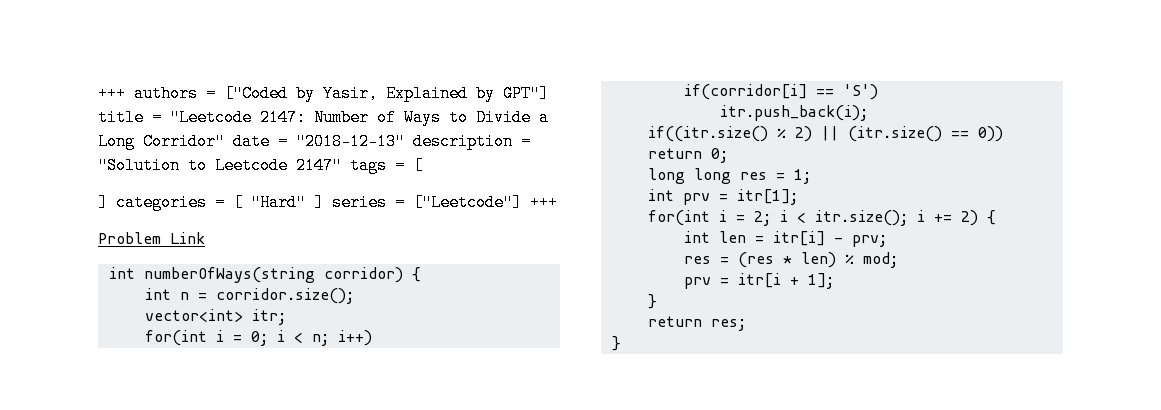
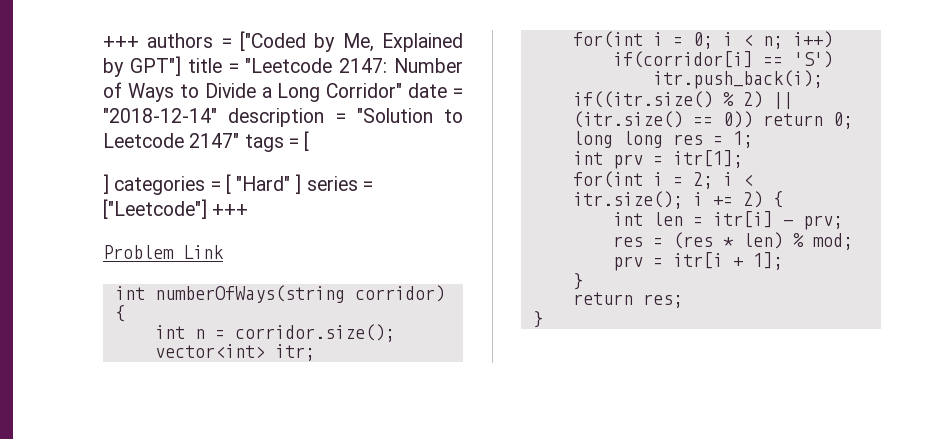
[323,85,378,102] Yasir, -> [342,33,374,52] Me,
[296,133,405,150] "2018-12-13" -> [103,108,217,123] "2018-12-14"

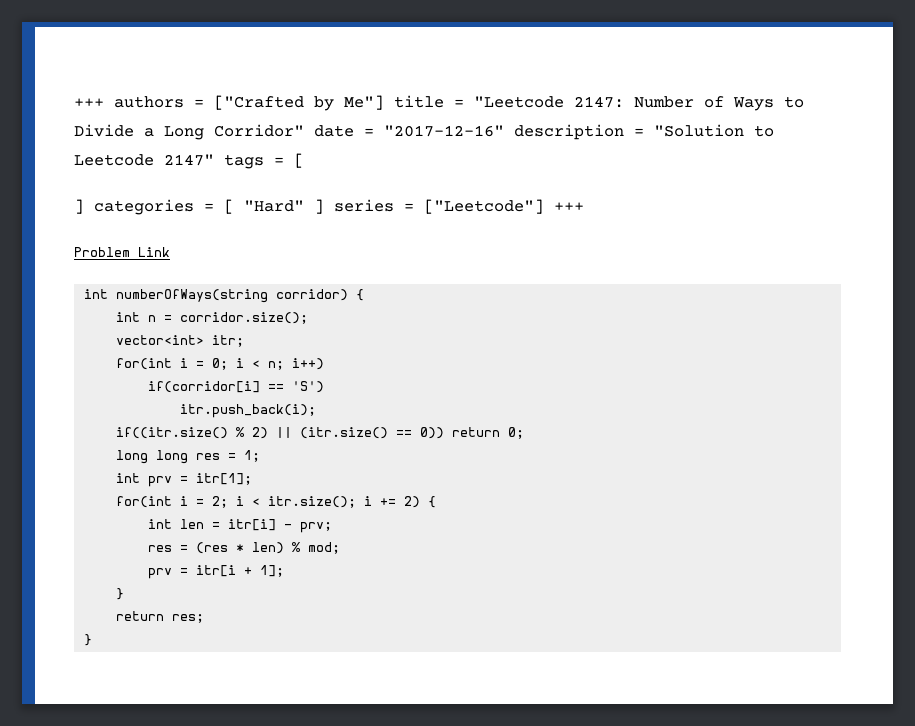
[240,31,463,52] [103,56,181,77] ["Coded by Me, Explained by GPT"] -> [214,95,384,111] ["Crafted by Me"]
[103,108,217,123] "2018-12-14" -> [384,125,504,137] "2017-12-16"

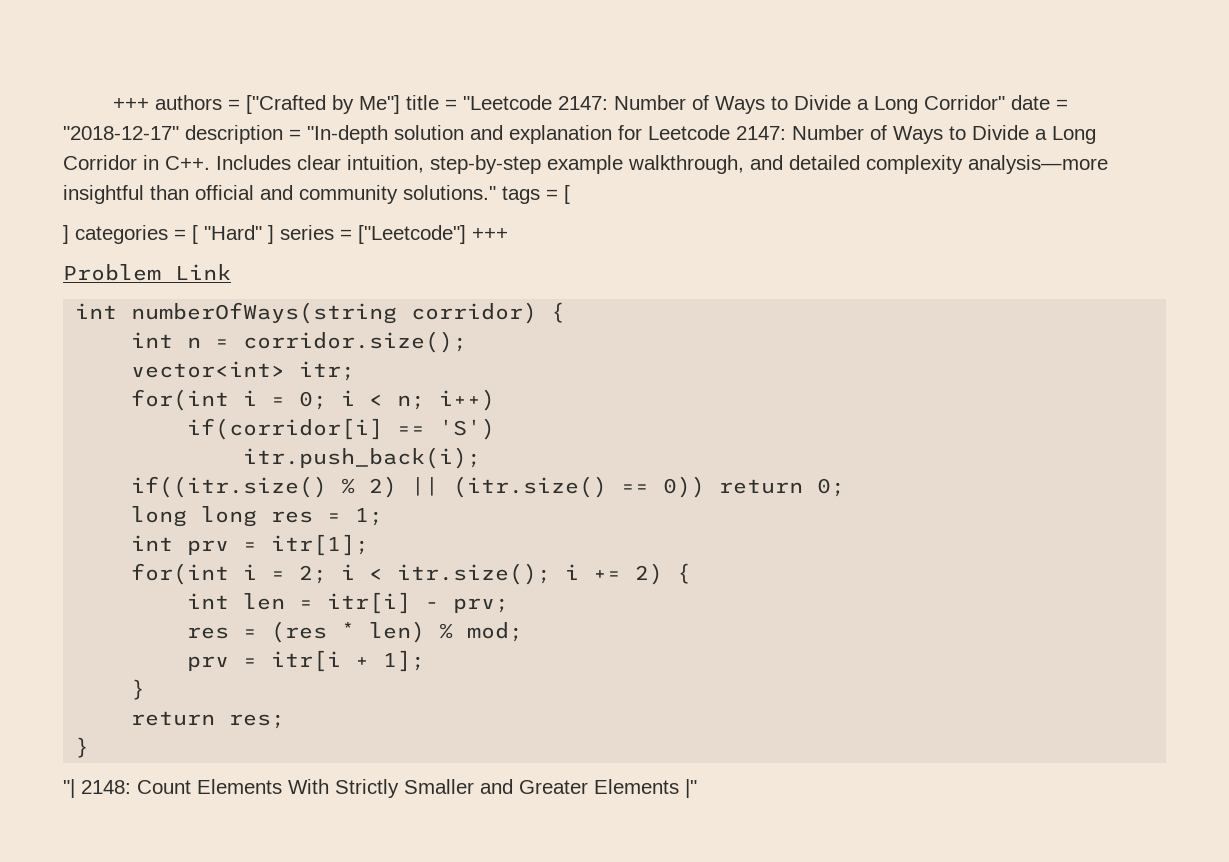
[384,125,504,137] "2017-12-16" -> [63,126,179,140] "2018-12-17"
[654,124,774,137] [74,154,214,166] "Solution to Leetcode 2147" -> [307,125,1096,144] [63,155,1108,174] [63,185,496,204] "In-depth solution and explanation for Leetcode 2147: Number of Ways to Divide a Long Corridor in C++. Includes clear intuition, step-by-step example walkthrough, and detailed complexity analysis—more insightful than official and community solutions."
(93, 640) none -> [63,779,697,798] // "| 2148: Count Elements With Strictly Smaller and Greater Elements |"

